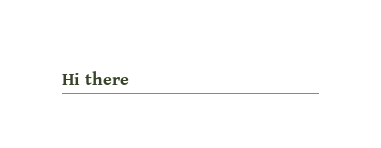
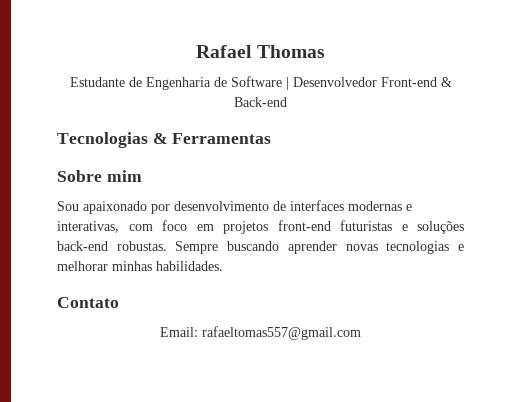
[62,71,129,85] Hi there -> [196,45,325,58] [69,76,452,90] [234,97,287,107] [57,132,272,148] [57,170,142,182] [57,200,412,214] [57,220,464,234] [57,241,465,254] [57,261,223,271] [57,297,119,308] [160,326,361,340] Rafael Thomas // Estudante de Engenharia de Software | Desenvolvedor Front-end & Back-end // Tecnologias & Ferramentas // Sobre mim // Sou apaixonado por desenvolvimento de interfaces modernas e interativas, com foco em projetos front-end futuristas e soluções back-end robustas. Sempre buscando aprender novas tecnologias e melhorar minhas habilidades. // Contato // Email: rafaeltomas557@gmail.com

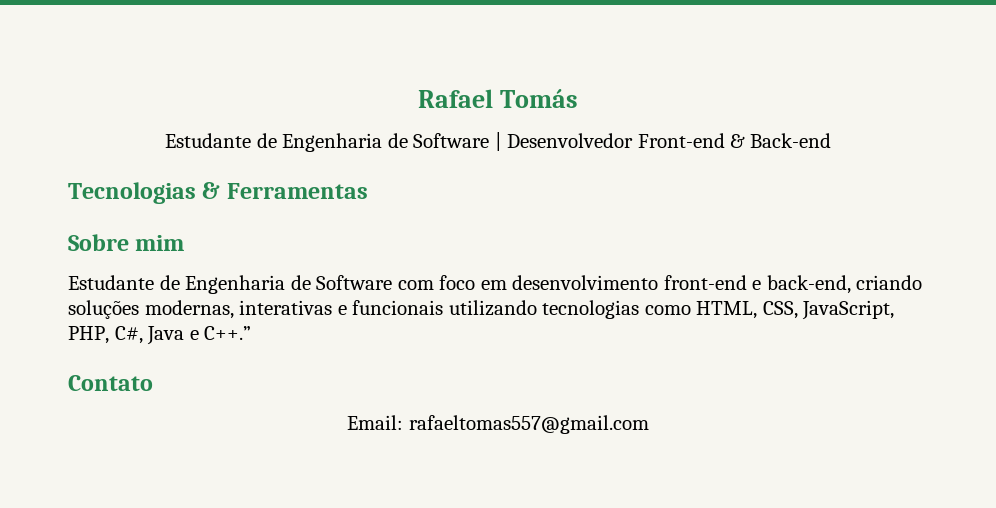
[256,45,325,58] Thomas -> [500,89,579,108] Tomás
[57,200,412,214] [57,220,464,234] [57,241,465,254] [57,261,223,271] Sou apaixonado por desenvolvimento de interfaces modernas e interativas, com foco em projetos front-end futuristas e soluções back-end robustas. Sempre buscando aprender novas tecnologias e melhorar minhas habilidades. -> [68,275,923,294] [68,300,895,320] [68,326,252,345] Estudante de Engenharia de Software com foco em desenvolvimento front-end e back-end, criando soluções modernas, interativas e funcionais utilizando tecnologias como HTML, CSS, JavaScript, PHP, C#, Java e C++.”

